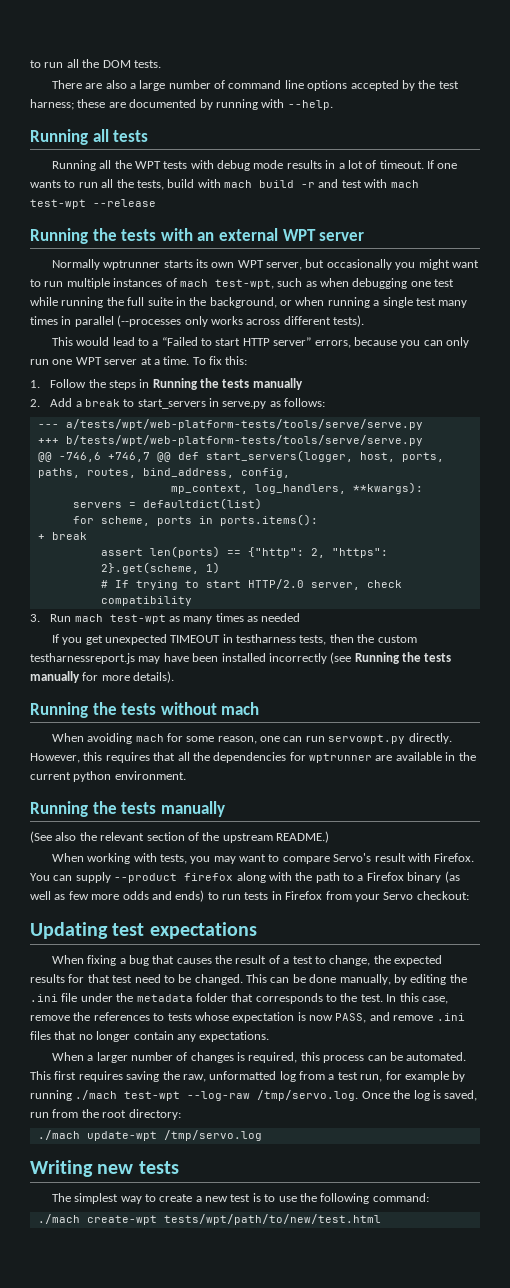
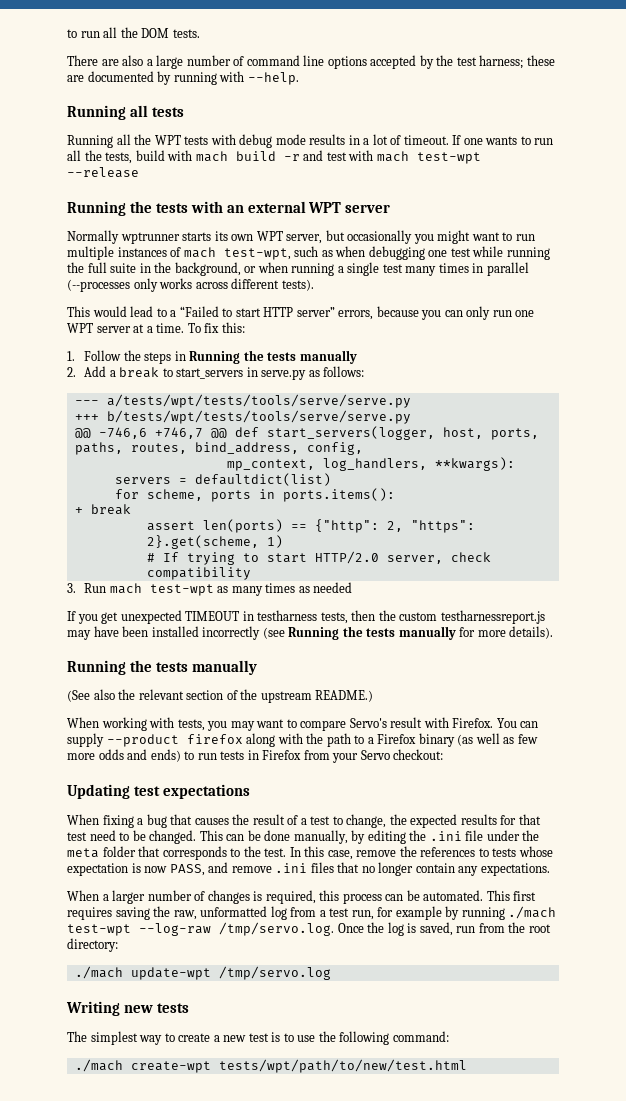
[65,419,423,430] a/tests/wpt/web-platform-tests/tools/serve/serve.py -> [106,394,411,408] a/tests/wpt/tests/tools/serve/serve.py
[65,435,423,446] b/tests/wpt/web-platform-tests/tools/serve/serve.py -> [106,410,411,424] b/tests/wpt/tests/tools/serve/serve.py
[30,702,260,718] [51,733,452,744] [30,752,476,763] [30,771,186,782] // Running the tests without mach // When avoiding mach for some reason, one can run servowpt.py directly. However, this requires that all the dependencies for wptrunner are available in the current python environment. -> (554, 632) none
[136,994,193,1002] metadata -> [67,848,99,858] meta

